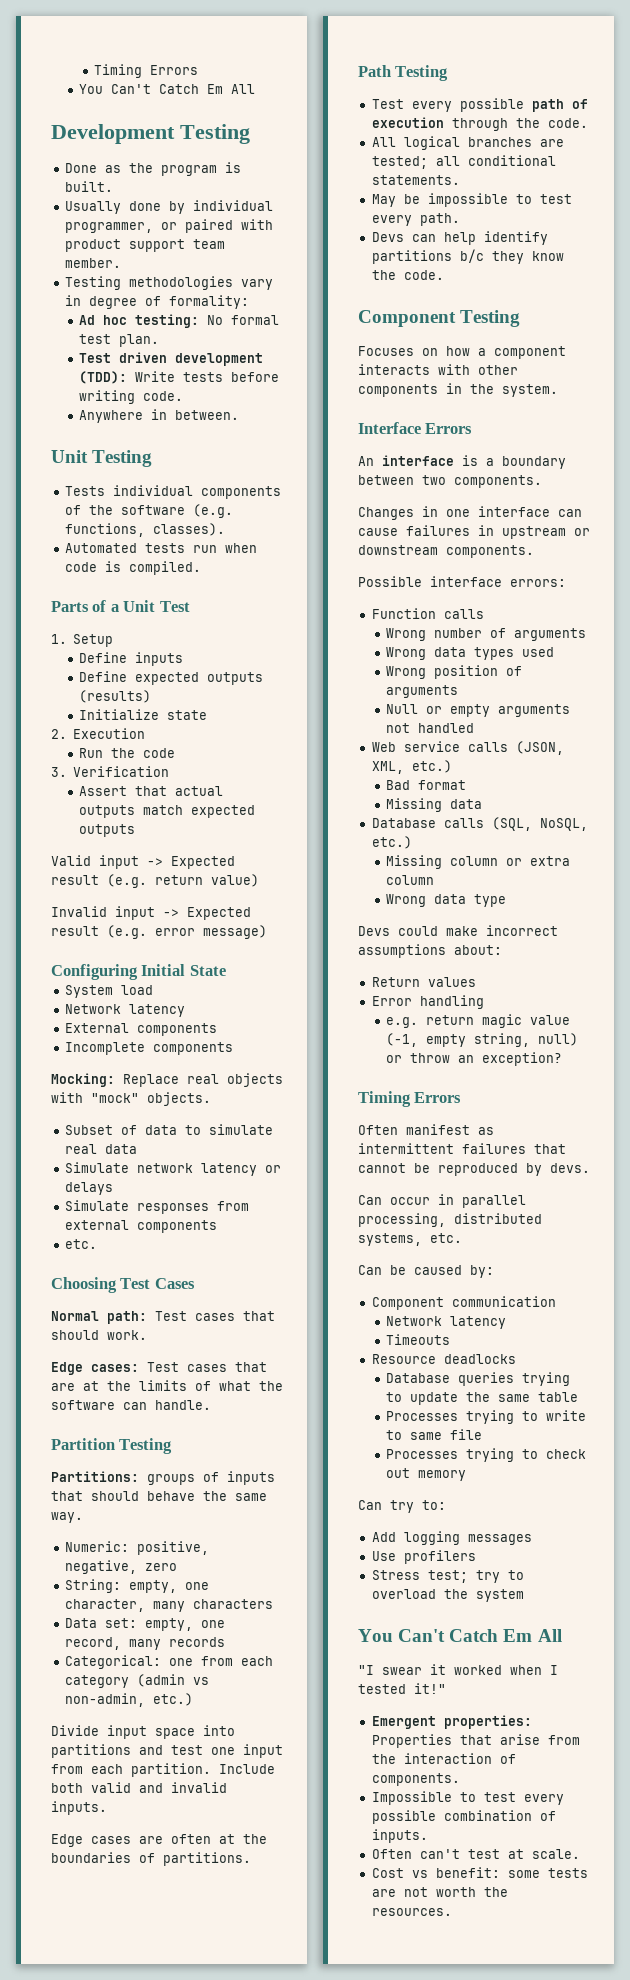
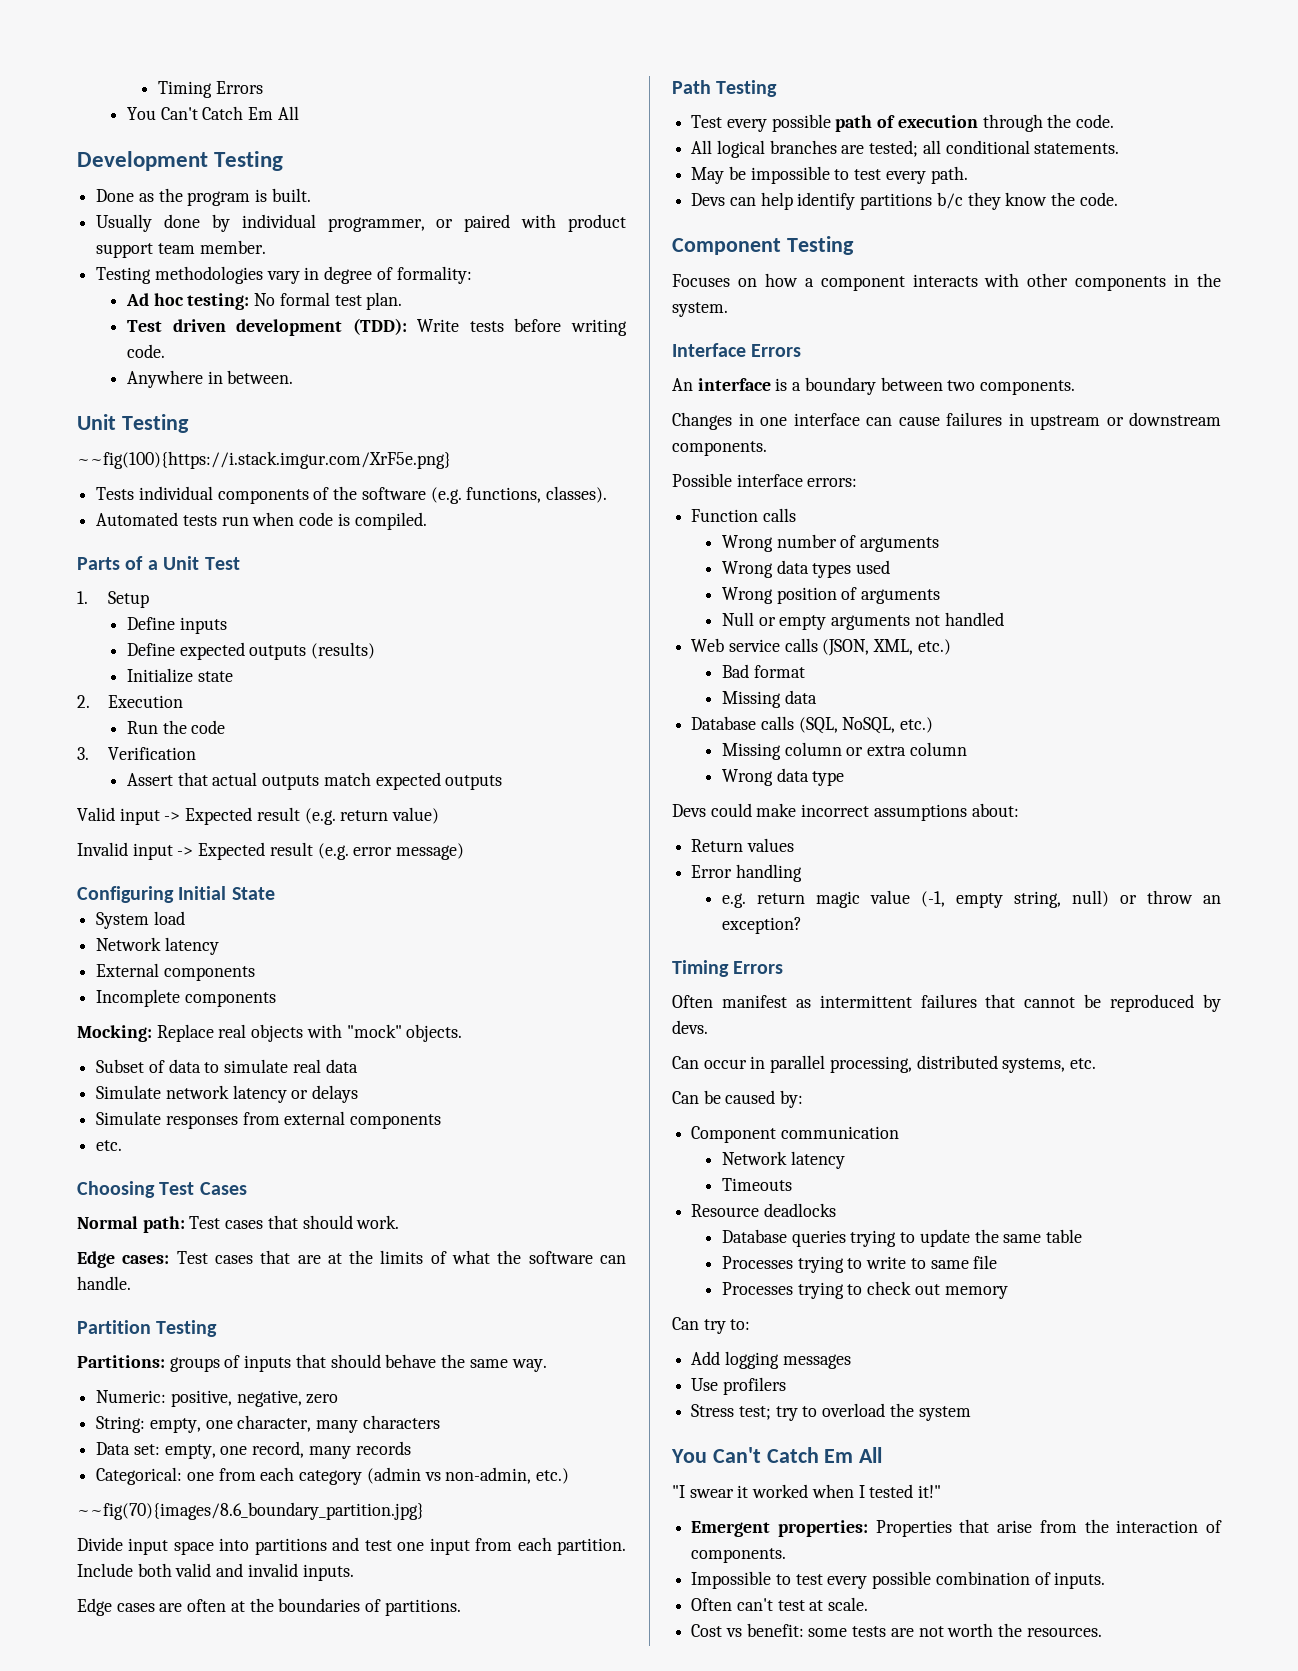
(153, 458) none -> [77,451,451,469] // ~~fig(100){https://i.stack.imgur.com/XrF5e.png}
(193, 1699) none -> [77,1502,424,1520] // ~~fig(70){images/8.6_boundary_partition.jpg}

